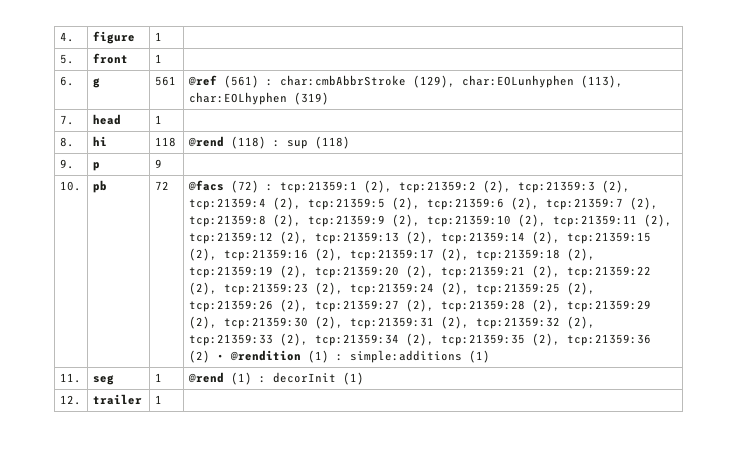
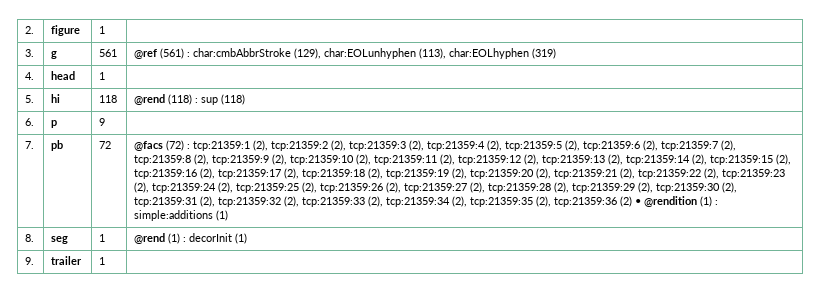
[59,32,74,42] 4. -> [25,26,35,34] 2.
[59,54,74,64] [92,53,128,64] [154,54,162,63] [59,76,74,86] 5. | front | 1 | // 6. -> [25,49,35,57] 3.
[59,115,74,125] 7. -> [25,72,35,80] 4.
[59,137,74,147] 8. -> [25,95,35,103] 5.
[59,159,74,169] 9. -> [25,118,35,126] 6.
[59,181,81,191] 10. -> [25,141,35,149] 7.
[59,373,81,383] 11. -> [25,234,35,242] 8.
[59,395,81,405] 12. -> [25,257,35,265] 9.

